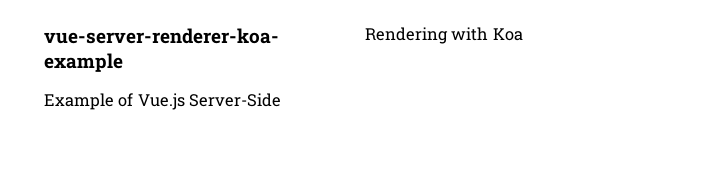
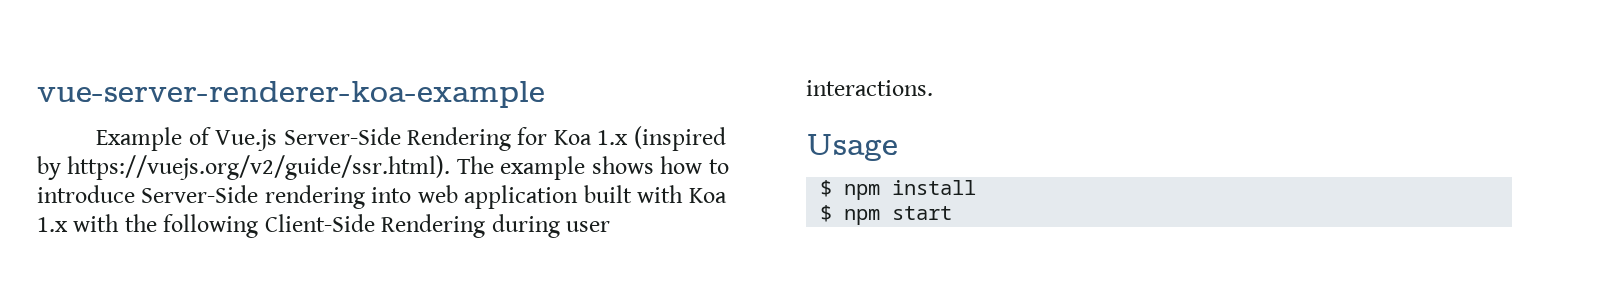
[451,27,523,41] with Koa -> [517,126,726,151] [37,155,729,180] [37,185,727,209] [37,214,611,238] [806,80,933,96] [806,134,898,161] [820,180,977,200] [820,205,953,225] for Koa 1.x (inspired by https://vuejs.org/v2/guide/ssr.html). The example shows how to introduce Server-Side rendering into web application built with Koa 1.x with the following Client-Side Rendering during user interactions. // Usage // $ npm install // $ npm start

